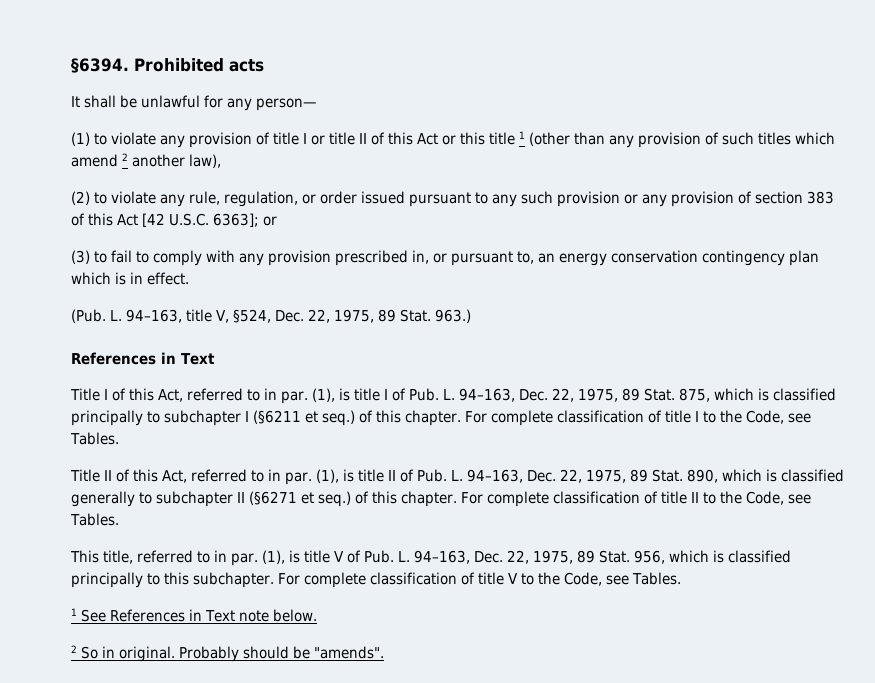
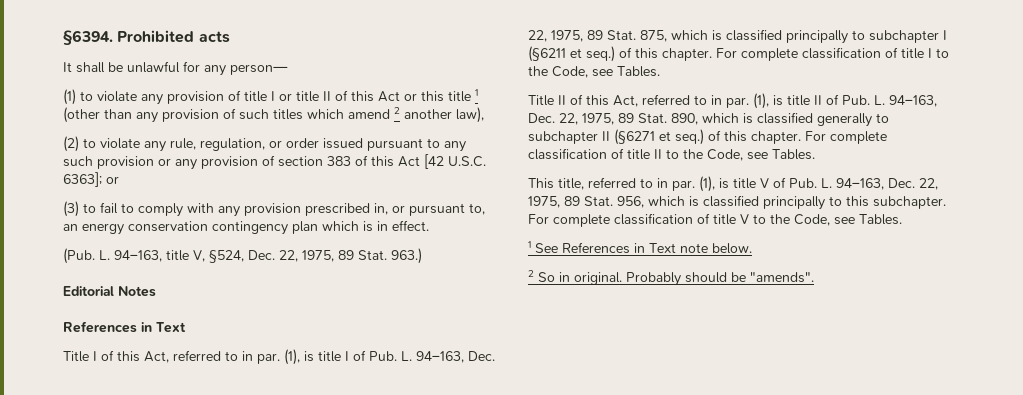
(471, 316) none -> [63,286,156,297] // Editorial Notes

